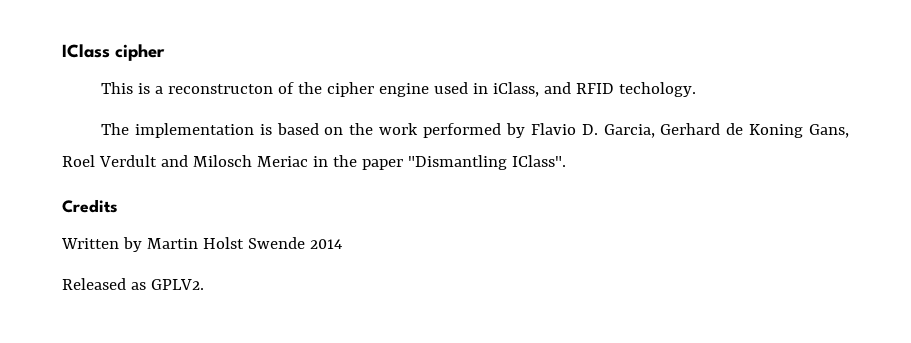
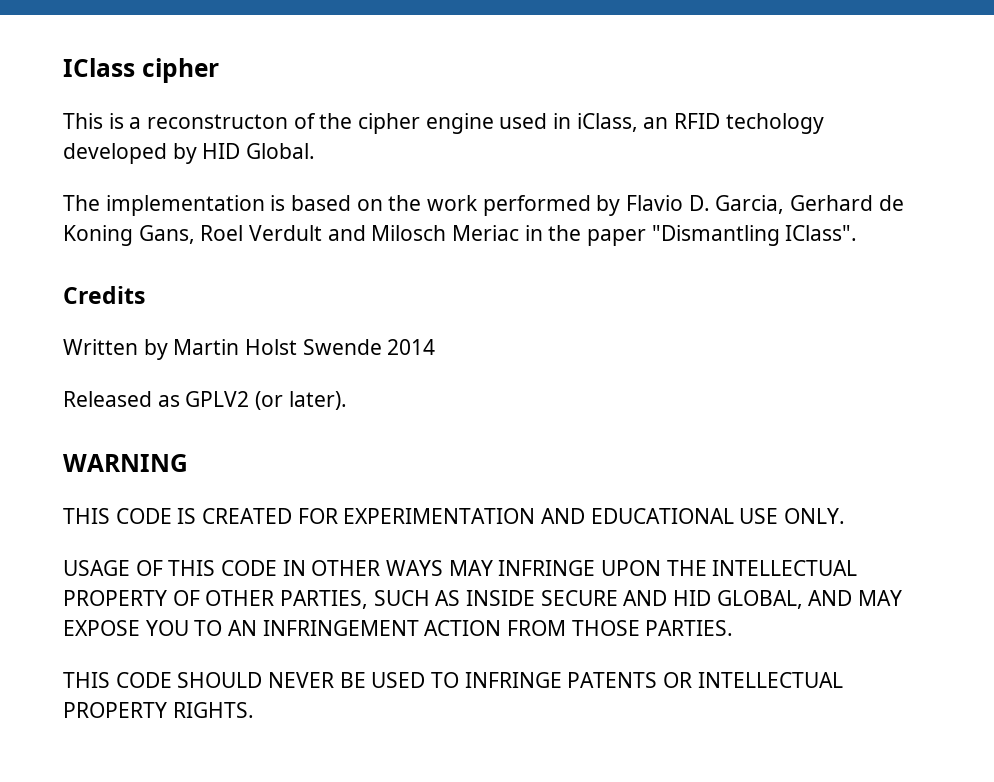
[543,82,696,97] and RFID techology. -> [643,113,824,134] [63,143,316,164] an RFID techology developed by HID Global.
[150,279,204,290] GPLV2. -> [185,391,347,410] [63,454,188,472] [63,508,846,524] [63,560,858,576] [63,590,903,609] [63,620,734,636] [63,672,843,688] [63,702,254,718] GPLV2 (or later). // WARNING // THIS CODE IS CREATED FOR EXPERIMENTATION AND EDUCATIONAL USE ONLY. // USAGE OF THIS CODE IN OTHER WAYS MAY INFRINGE UPON THE INTELLECTUAL PROPERTY OF OTHER PARTIES, SUCH AS INSIDE SECURE AND HID GLOBAL, AND MAY EXPOSE YOU TO AN INFRINGEMENT ACTION FROM THOSE PARTIES. // THIS CODE SHOULD NEVER BE USED TO INFRINGE PATENTS OR INTELLECTUAL PROPERTY RIGHTS.

